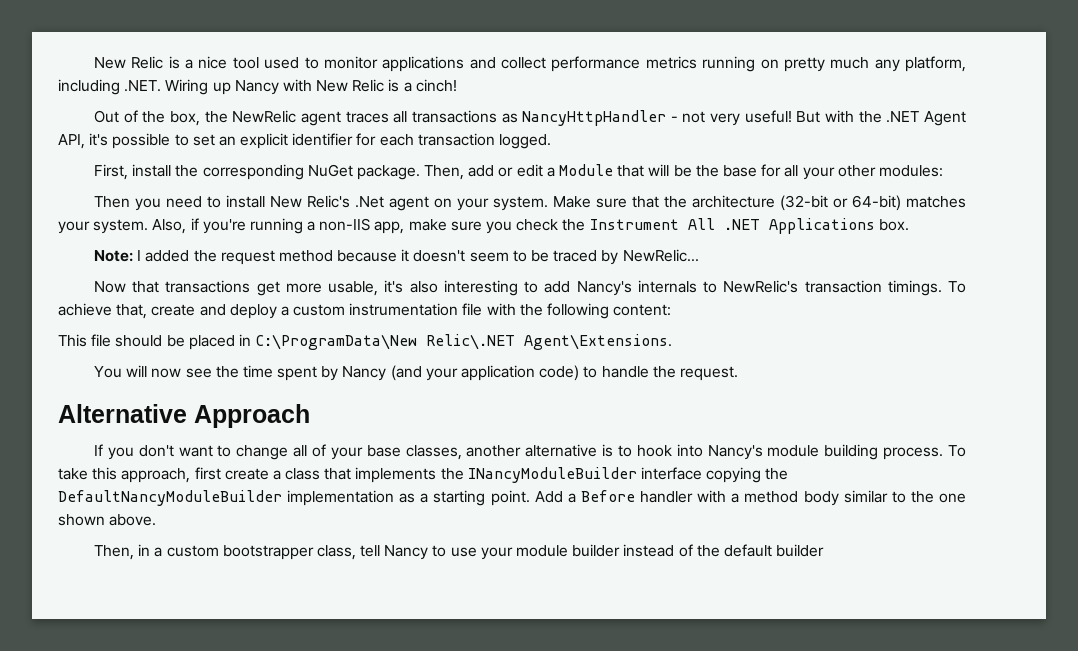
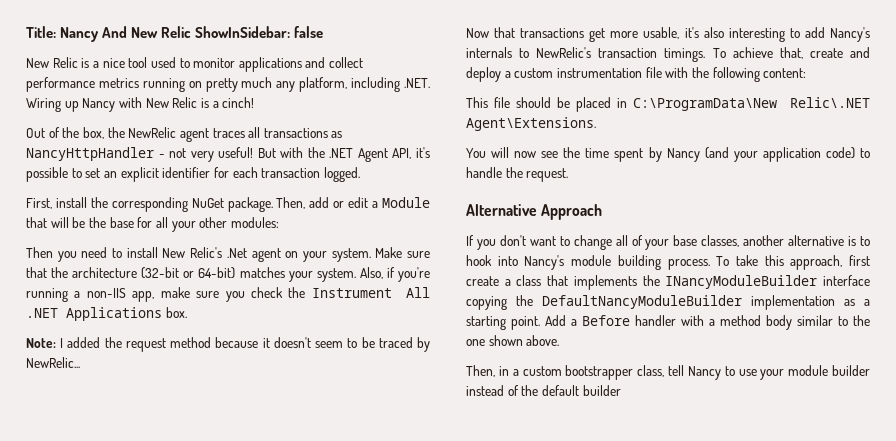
(93, 63) none -> [26,26,324,42] Title: Nancy And New Relic ShowInSidebar: false //

